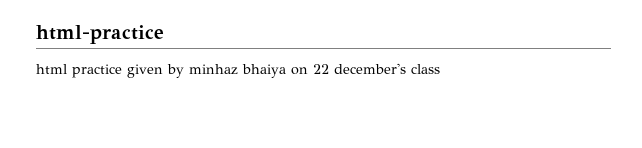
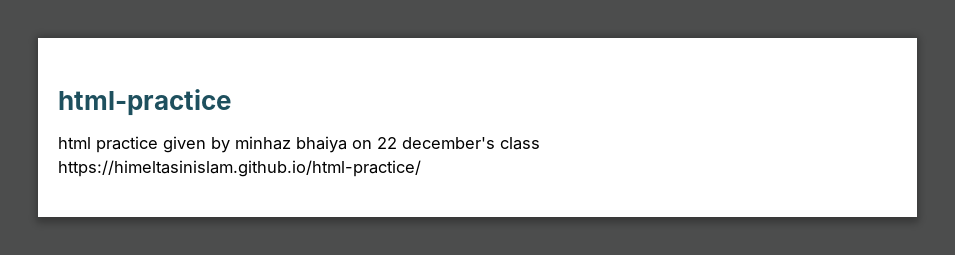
(440, 69) none -> [58,160,421,177] https://himeltasinislam.github.io/html-practice/

